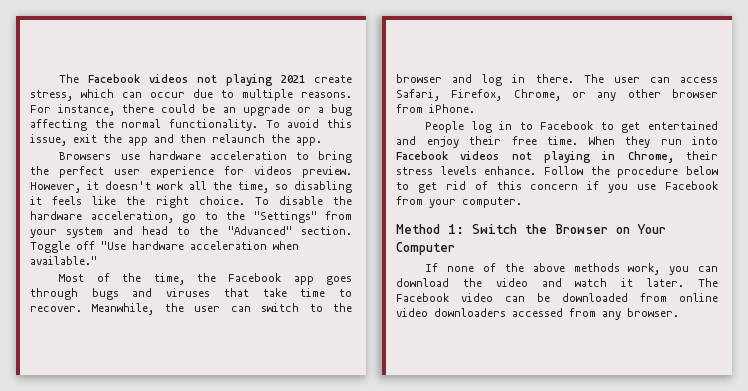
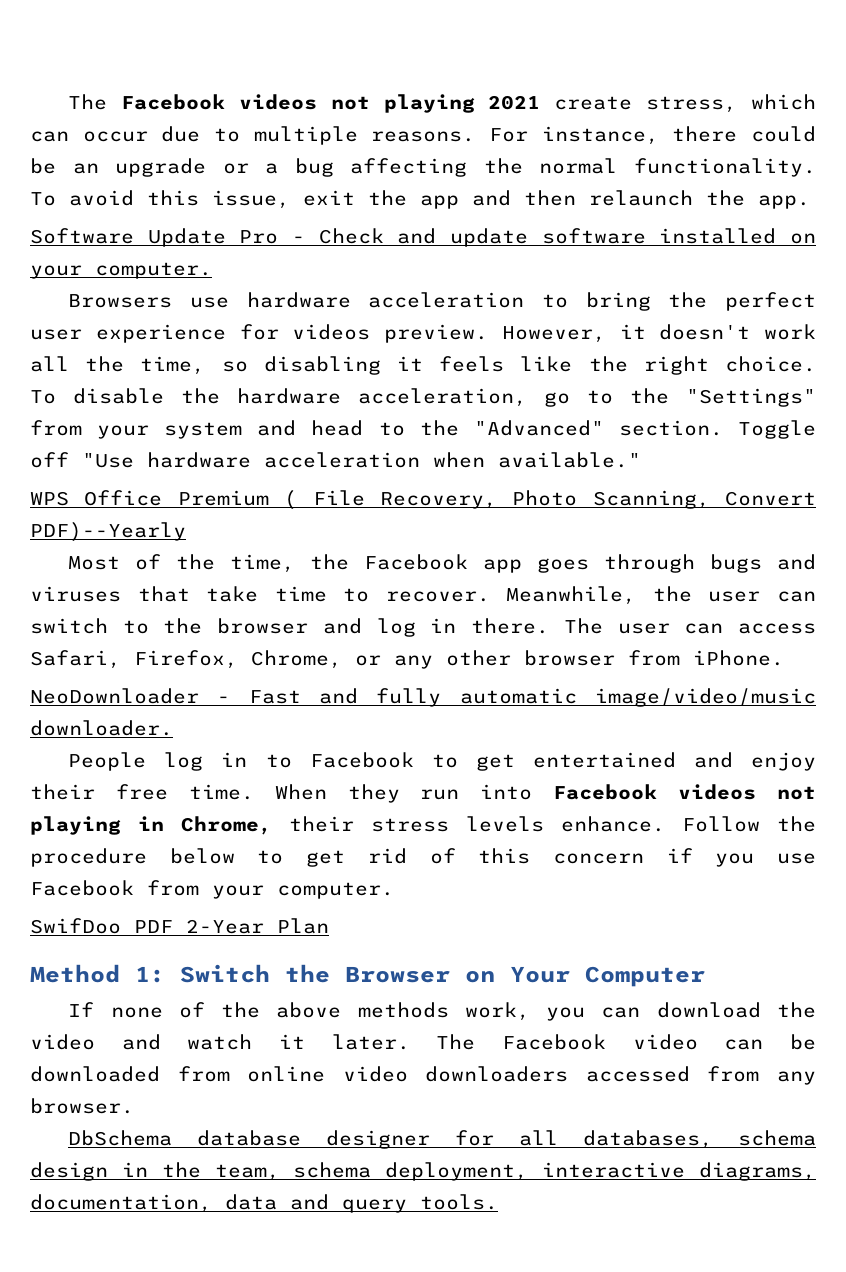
(322, 141) none -> [30,228,816,247] [30,262,212,279] // Software Update Pro - Check and update software installed on your computer.
(97, 260) none -> [30,490,816,510] [30,522,186,542] // WPS Office Premium ( File Recovery, Photo Scanning, Convert PDF)--Yearly
(475, 108) none -> [30,688,816,707] [30,720,173,736] // NeoDownloader - Fast and fully automatic image/video/music downloader.
(522, 202) none -> [30,918,329,934] // SwifDoo PDF 2-Year Plan
(679, 312) none -> [68,1130,816,1149] [30,1162,816,1181] [30,1194,498,1213] // DbSchema database designer for all databases, schema design in the team, schema deployment, interactive diagrams, documentation, data and query tools.

